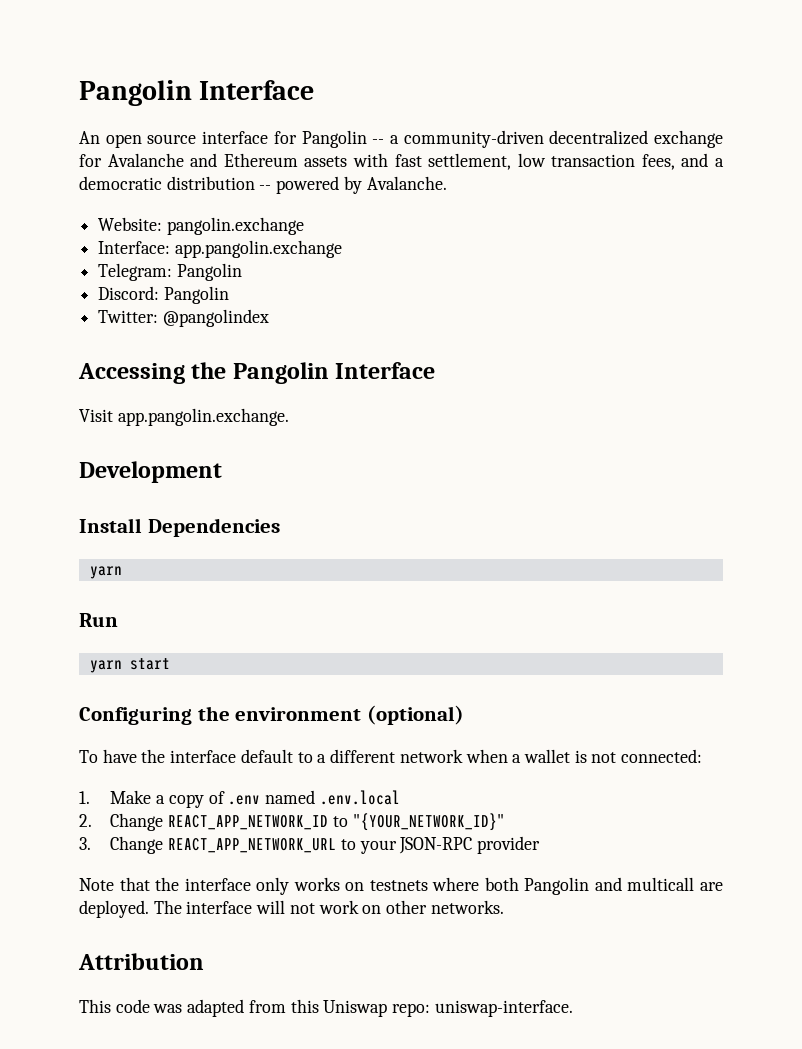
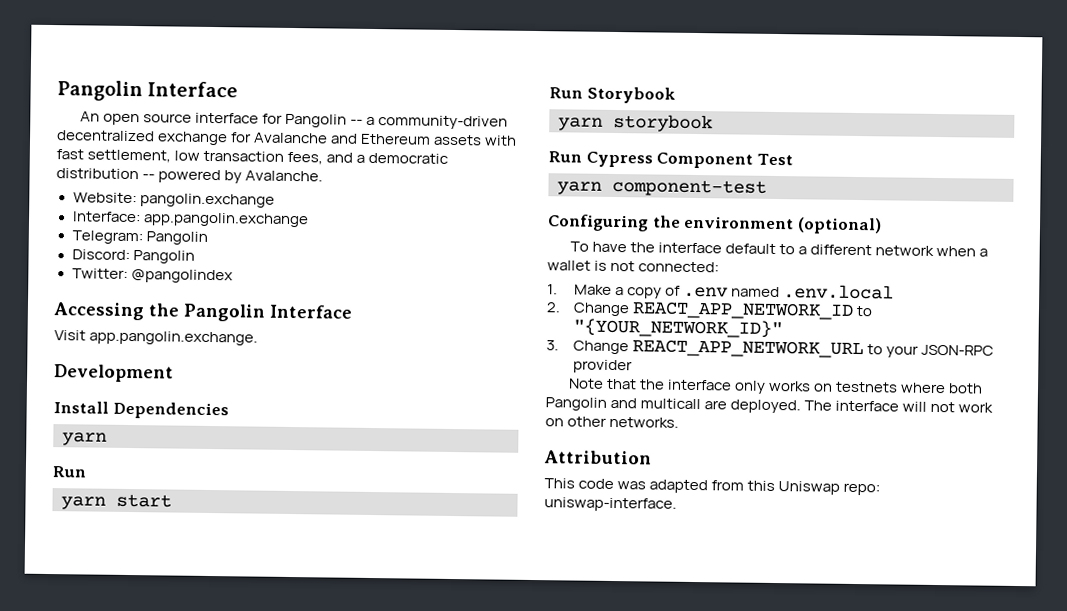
(170, 664) none -> [549,86,676,104] [558,113,713,133] [548,151,793,169] [557,178,767,197] // Run Storybook // yarn storybook // Run Cypress Component Test // yarn component-test

